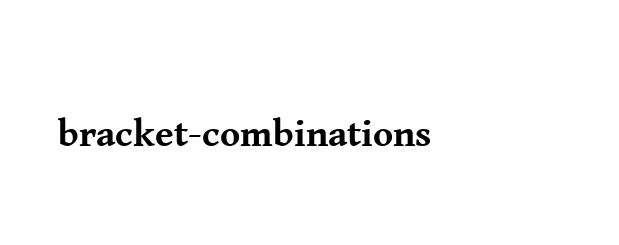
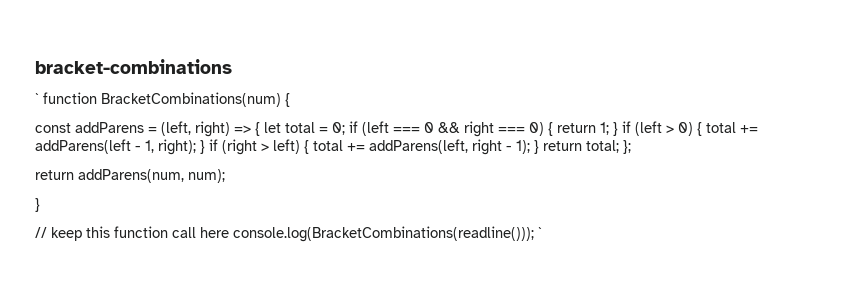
(431, 131) none -> [35,92,290,107] [35,121,758,137] [35,139,631,155] [35,169,225,183] [35,198,40,212] [35,226,542,242] // ` function BracketCombinations(num) { // const addParens = (left, right) => { let total = 0; if (left === 0 && right === 0) { return 1; } if (left > 0) { total += addParens(left - 1, right); } if (right > left) { total += addParens(left, right - 1); } return total; }; // return addParens(num, num); // } // // keep this function call here console.log(BracketCombinations(readline())); `

